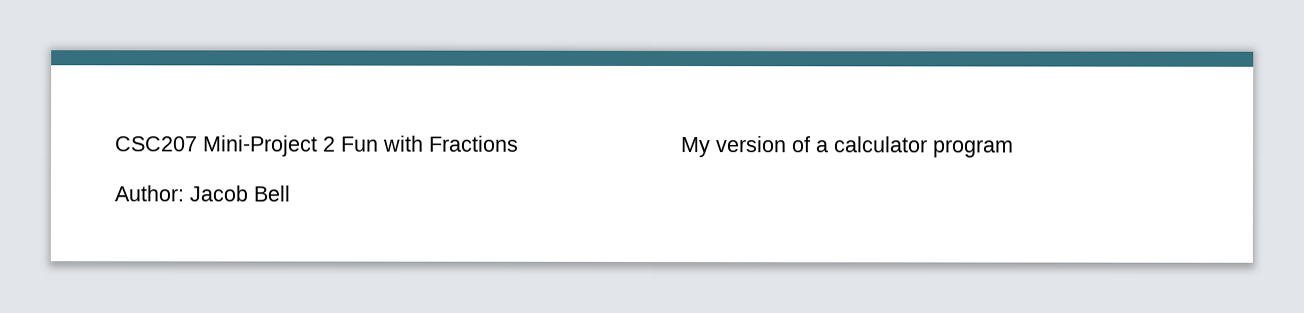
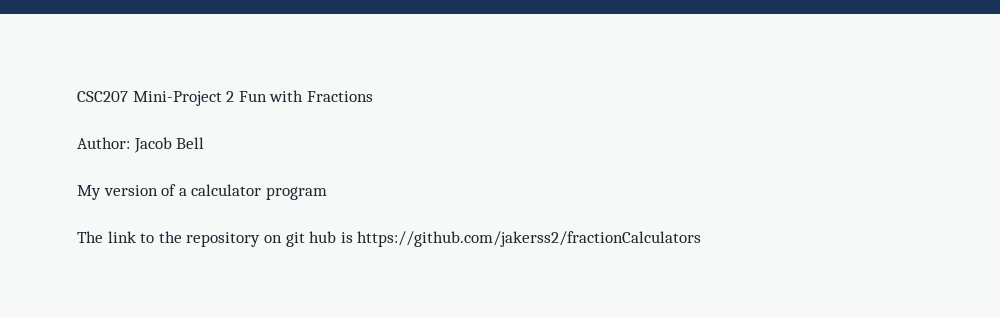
(1014, 148) none -> [77,231,702,247] // The link to the repository on git hub is https://github.com/jakerss2/fractionCalculators

